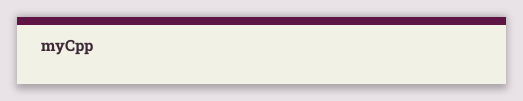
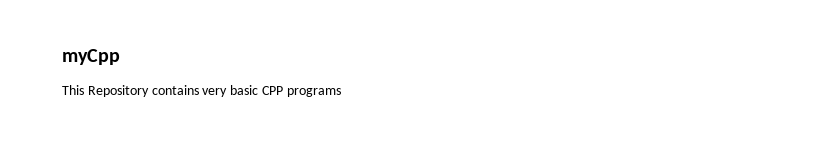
(93, 47) none -> [62,85,341,97] // This Repository contains very basic CPP programs

